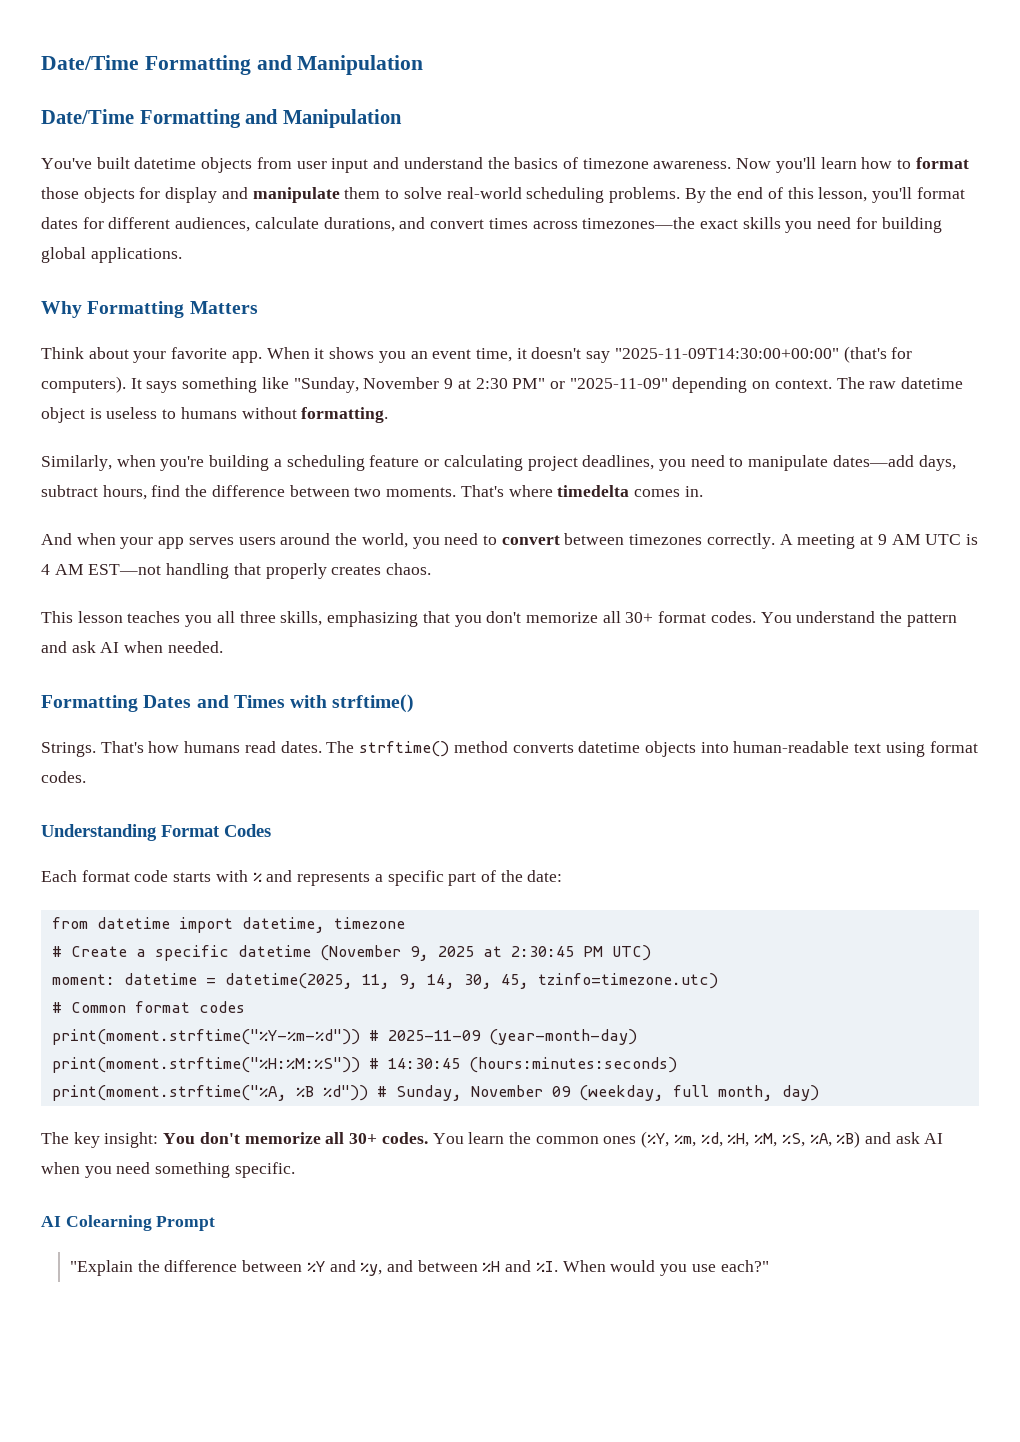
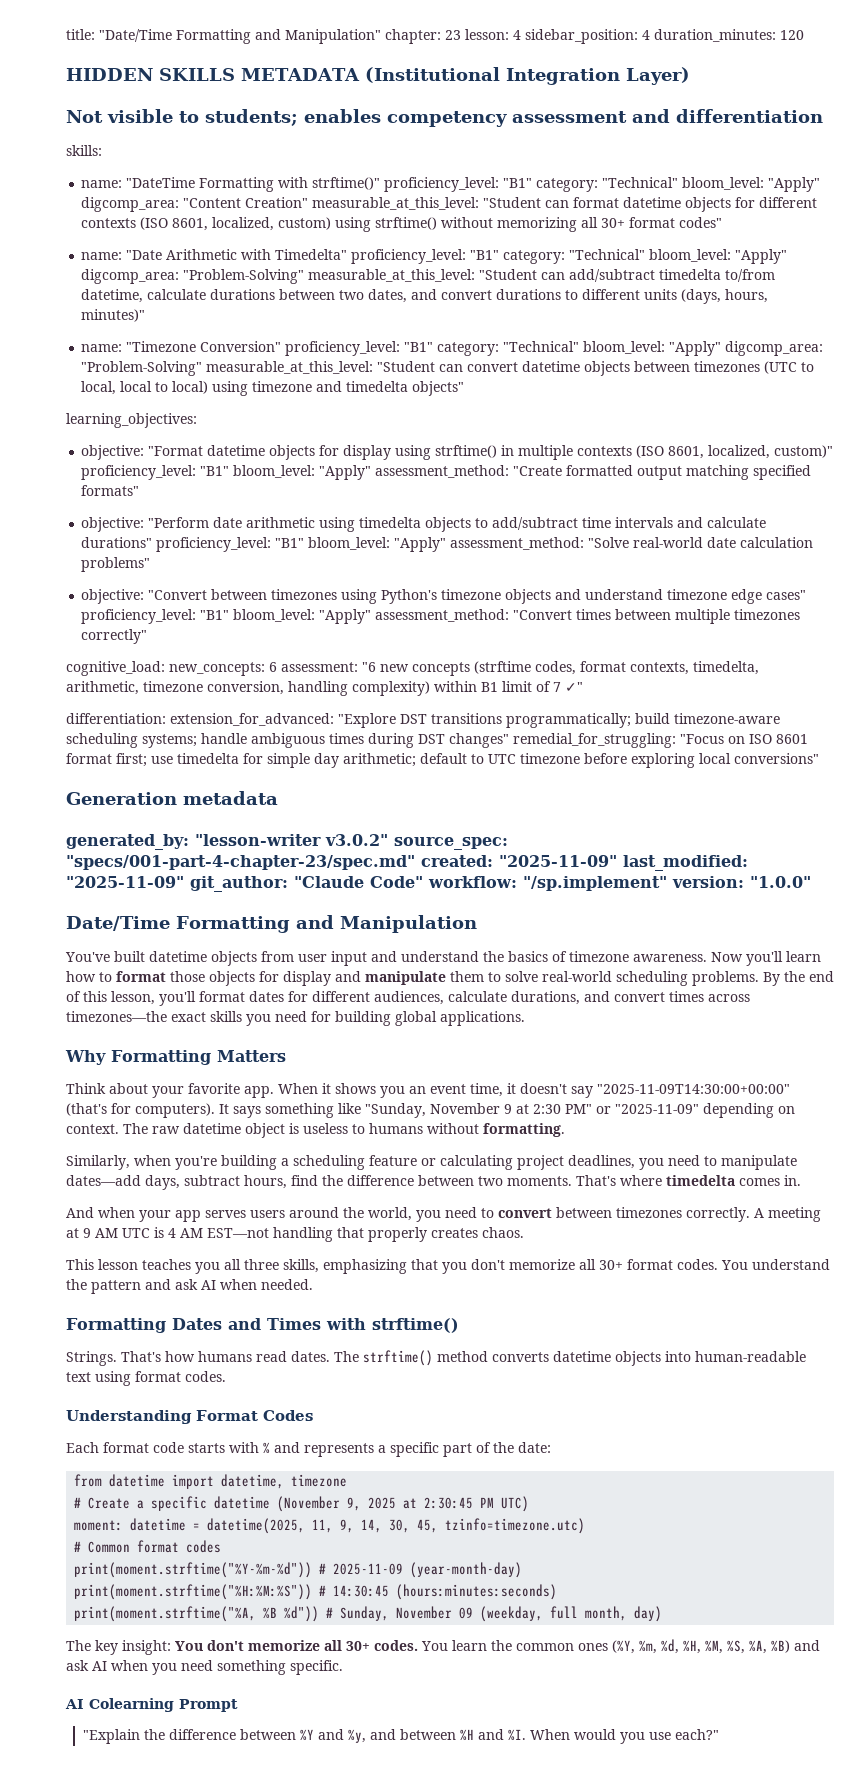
[41,55,424,75] Date/Time Formatting and Manipulation -> [66,29,804,44] [66,67,690,85] [66,109,823,127] [66,145,102,156] [81,177,821,192] [81,197,818,212] [81,217,723,232] [81,249,788,264] [81,269,776,284] [81,289,769,304] [81,309,146,322] [81,341,824,356] [81,361,815,376] [81,381,465,396] [66,413,197,428] [81,445,834,460] [81,465,812,480] [81,485,140,496] [81,517,767,532] [81,537,814,552] [81,557,151,572] [81,589,807,604] [81,609,801,624] [81,629,148,644] [66,661,759,676] [66,681,583,696] [66,713,780,728] [66,733,808,748] [66,753,819,768] [66,791,278,805] [66,834,508,850] [66,855,748,871] [66,876,811,892] title: "Date/Time Formatting and Manipulation" chapter: 23 lesson: 4 sidebar_position: 4 duration_minutes: 120 // HIDDEN SKILLS METADATA (Institutional Integration Layer) // Not visible to students; enables competency assessment and differentiation // skills: // name: "DateTime Formatting with strftime()" proficiency_level: "B1" category: "Technical" bloom_level: "Apply" digcomp_area: "Content Creation" measurable_at_this_level: "Student can format datetime objects for different contexts (ISO 8601, localized, custom) using strftime() without memorizing all 30+ format codes" // name: "Date Arithmetic with Timedelta" proficiency_level: "B1" category: "Technical" bloom_level: "Apply" digcomp_area: "Problem-Solving" measurable_at_this_level: "Student can add/subtract timedelta to/from datetime, calculate durations between two dates, and convert durations to different units (days, hours, minutes)" // name: "Timezone Conversion" proficiency_level: "B1" category: "Technical" bloom_level: "Apply" digcomp_area: "Problem-Solving" measurable_at_this_level: "Student can convert datetime objects between timezones (UTC to local, local to local) using timezone and timedelta objects" // learning_objectives: // objective: "Format datetime objects for display using strftime() in multiple contexts (ISO 8601, localized, custom)" proficiency_level: "B1" bloom_level: "Apply" assessment_method: "Create formatted output matching specified formats" // objective: "Perform date arithmetic using timedelta objects to add/subtract time intervals and calculate durations" proficiency_level: "B1" bloom_level: "Apply" assessment_method: "Solve real-world date calculation problems" // objective: "Convert between timezones using Python's timezone objects and understand timezone edge cases" proficiency_level: "B1" bloom_level: "Apply" assessment_method: "Convert times between multiple timezones correctly" // cognitive_load: new_concepts: 6 assessment: "6 new concepts (strftime codes, format contexts, timedelta, arithmetic, timezone conversion, handling complexity) within B1 limit of 7 ✓" // differentiation: extension_for_advanced: "Explore DST transitions programmatically; build timezone-aware scheduling systems; handle ambiguous times during DST changes" remedial_for_struggling: "Focus on ISO 8601 format first; use timedelta for simple day arithmetic; default to UTC timezone before exploring local conversions" // Generation metadata // generated_by: "lesson-writer v3.0.2" source_spec: "specs/001-part-4-chapter-23/spec.md" created: "2025-11-09" last_modified: "2025-11-09" git_author: "Claude Code" workflow: "/sp.implement" version: "1.0.0"

